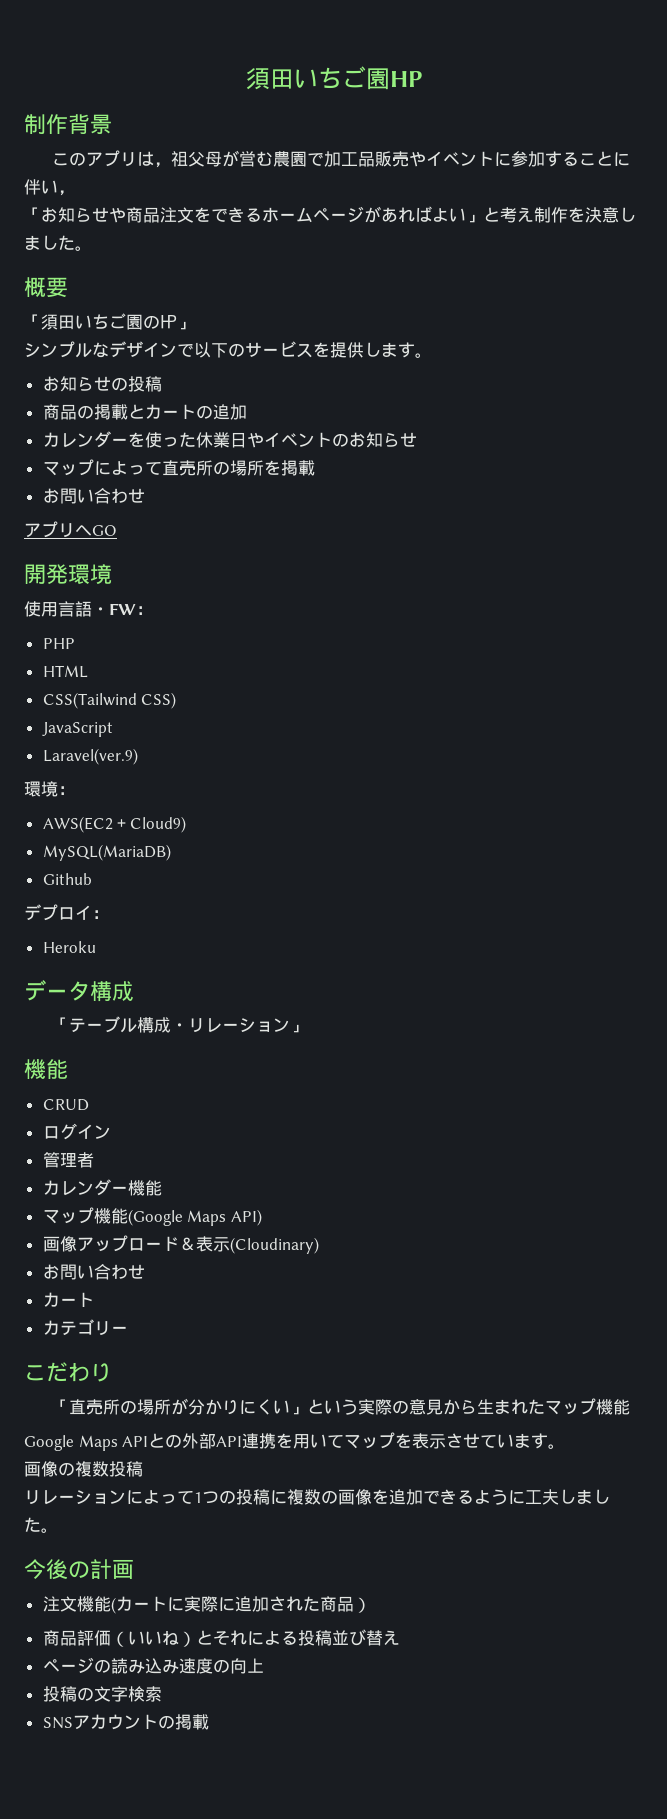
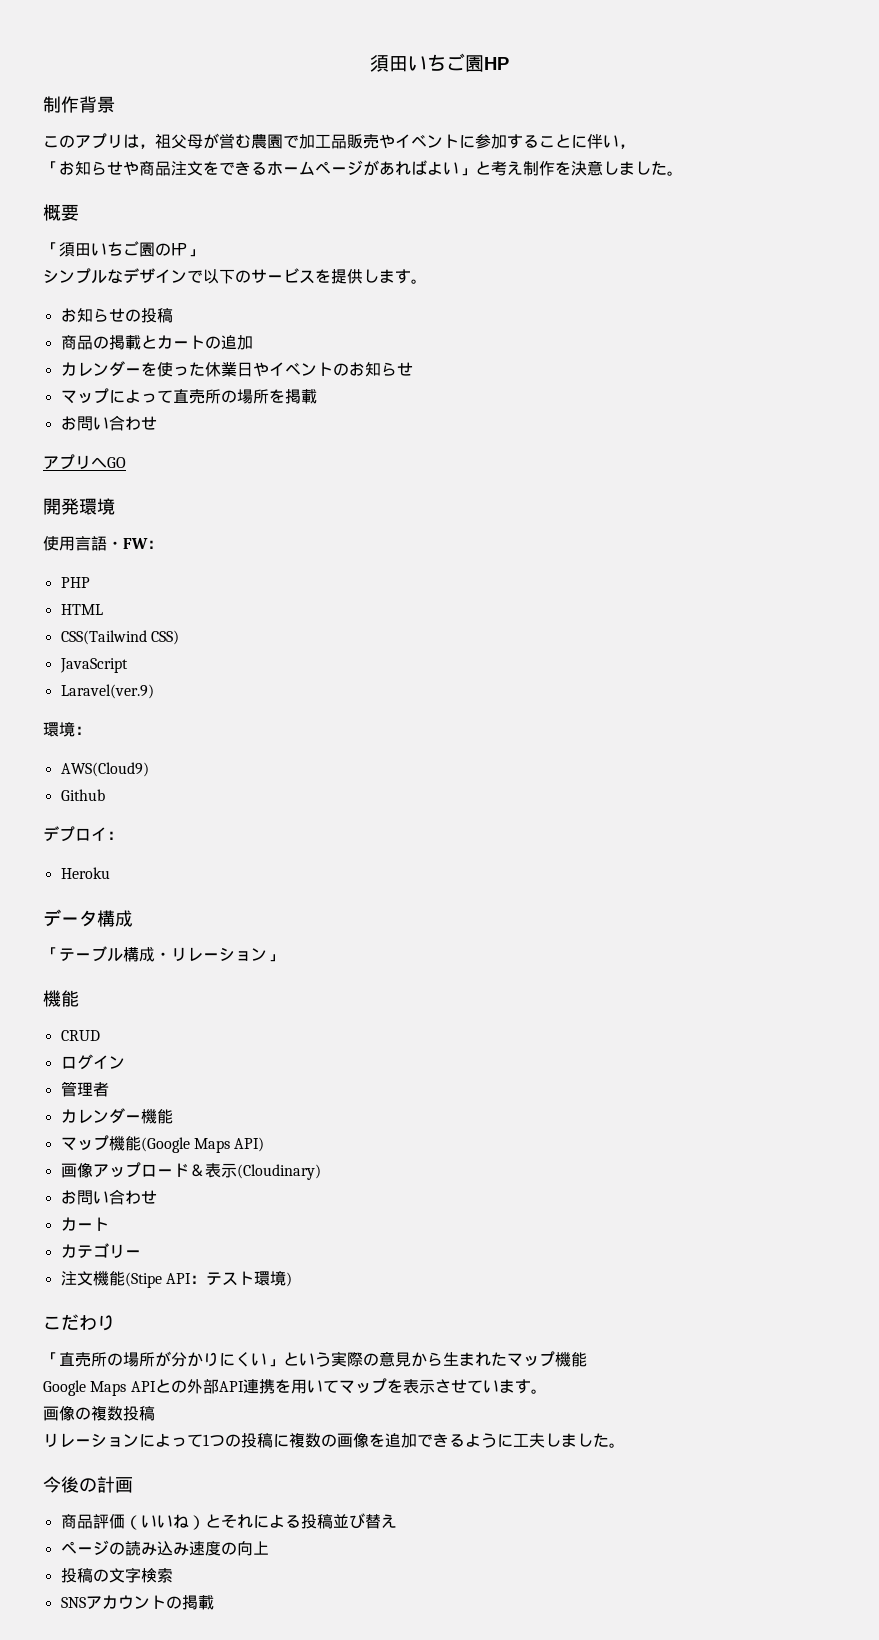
[42,816,186,833] [42,844,171,861] AWS(EC2＋Cloud9) // MySQL(MariaDB) -> [60,762,149,777] AWS(Cloud9)
(128, 1330) none -> [60,1270,292,1288] // 注文機能(Stipe API：テスト環境)
[42,1596,371,1614] // 注文機能(カートに実際に追加された商品） -> (133, 1485) none

